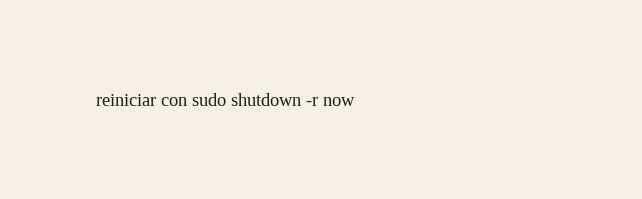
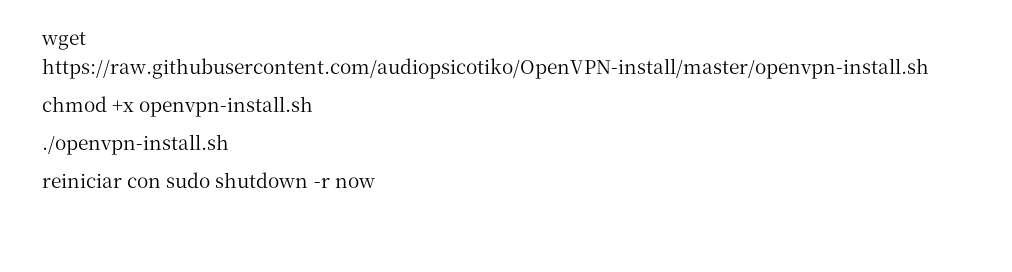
(96, 100) none -> [41,32,86,50] [42,58,929,79] [42,96,314,117] [42,134,229,155] wget https://raw.githubusercontent.com/audiopsicotiko/OpenVPN-install/master/openvpn-install.sh // chmod +x openvpn-install.sh // ./openvpn-install.sh //

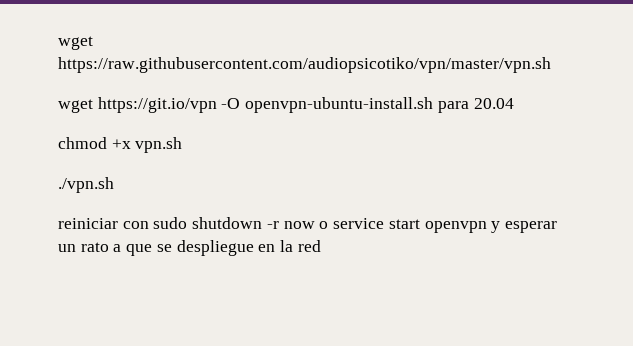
[41,32,86,50] [42,58,929,79] wget https://raw.githubusercontent.com/audiopsicotiko/OpenVPN-install/master/openvpn-install.sh -> [58,36,93,50] [58,57,551,73] [58,97,514,113] wget https://raw.githubusercontent.com/audiopsicotiko/vpn/master/vpn.sh // wget https://git.io/vpn -O openvpn-ubuntu-install.sh para 20.04
[139,96,314,117] [42,134,229,155] openvpn-install.sh // ./openvpn-install.sh -> [135,137,183,153] [58,177,114,193] vpn.sh // ./vpn.sh
(375, 182) none -> [319,218,557,233] [58,240,321,256] o service start openvpn y esperar un rato a que se despliegue en la red

